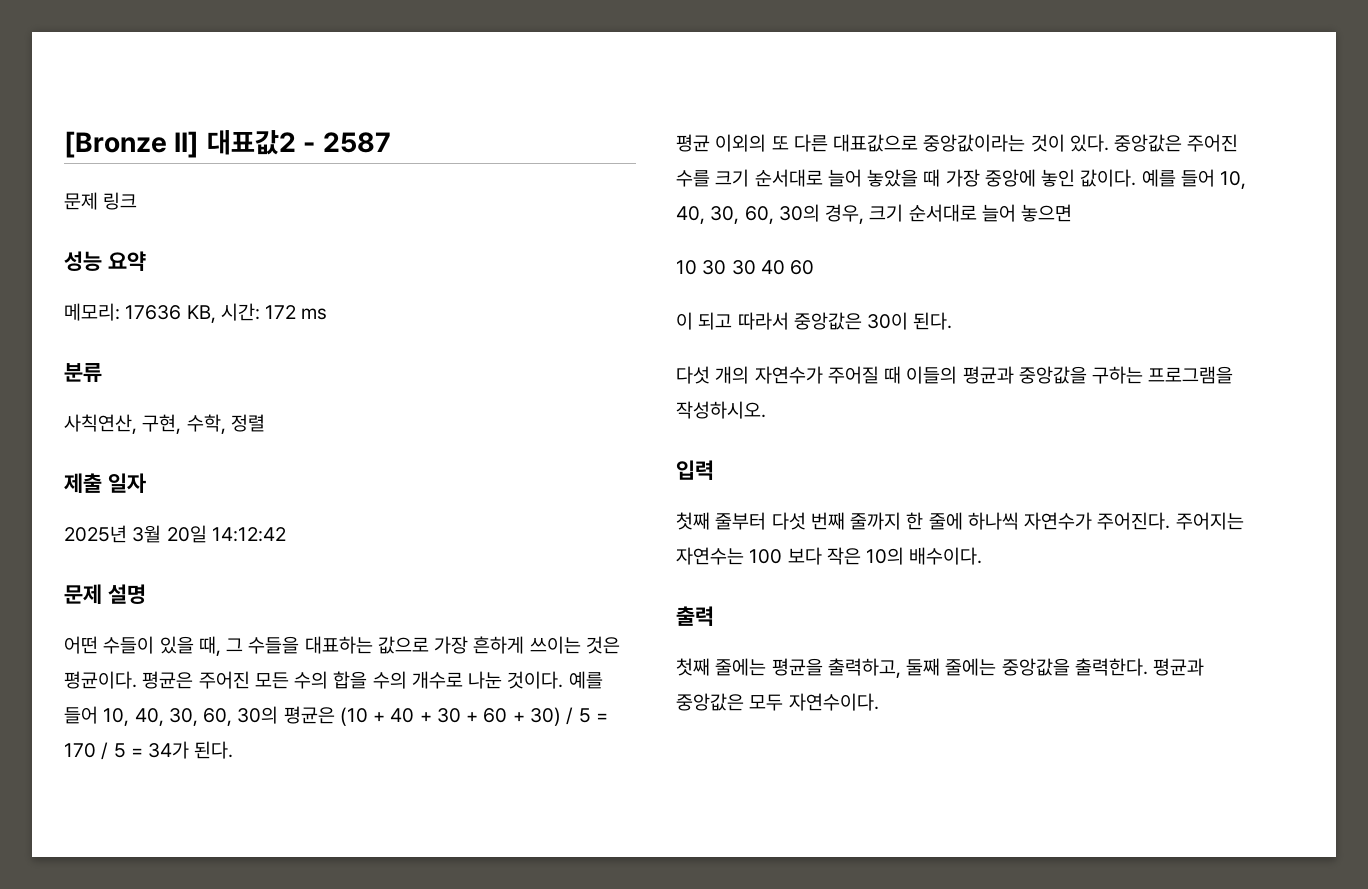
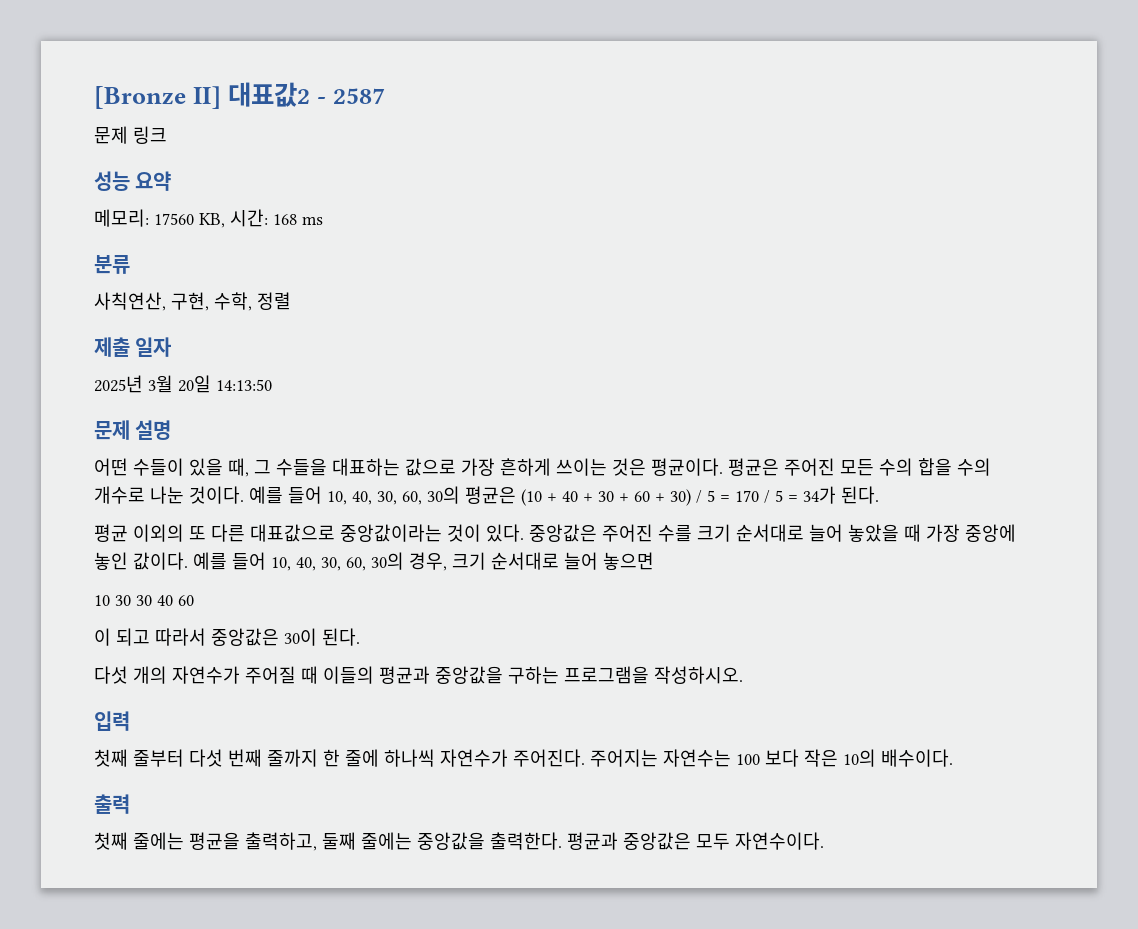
[125,305,182,320] 17636 -> [154,213,194,225] 17560
[265,305,297,319] 172 -> [273,214,297,225] 168
[211,527,286,542] 14:12:42 -> [216,379,272,391] 14:13:50

